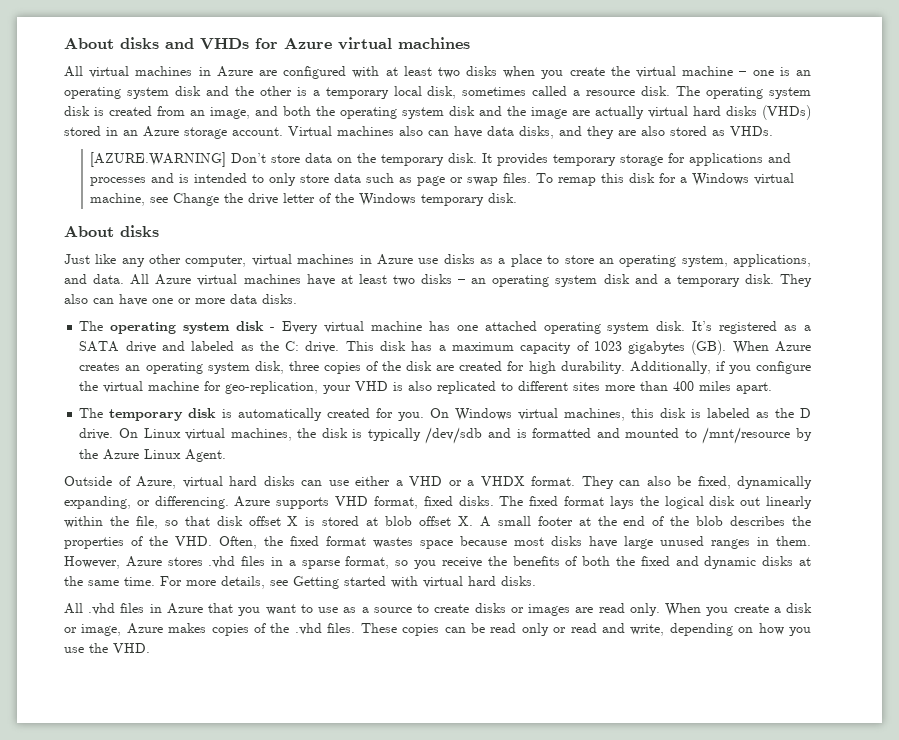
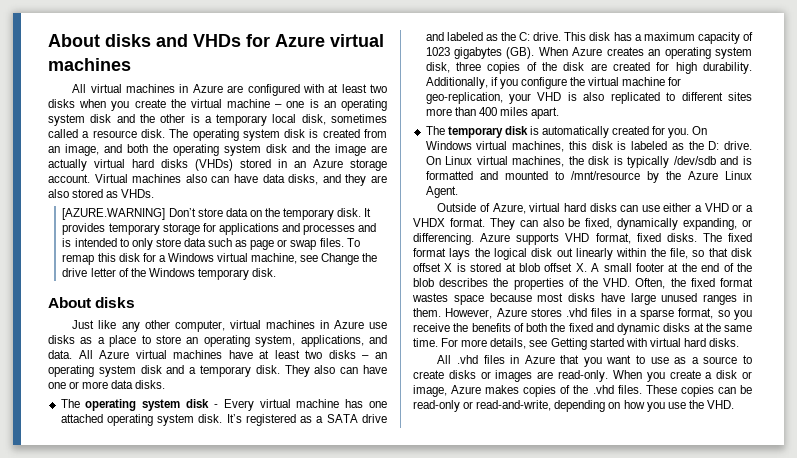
[800,408,811,418] D -> [708,141,720,150] D:
[598,603,660,616] read only. -> [558,370,609,382] read-only.
[490,623,665,636] read only or read and write, -> [413,400,552,412] read-only or read-and-write,

